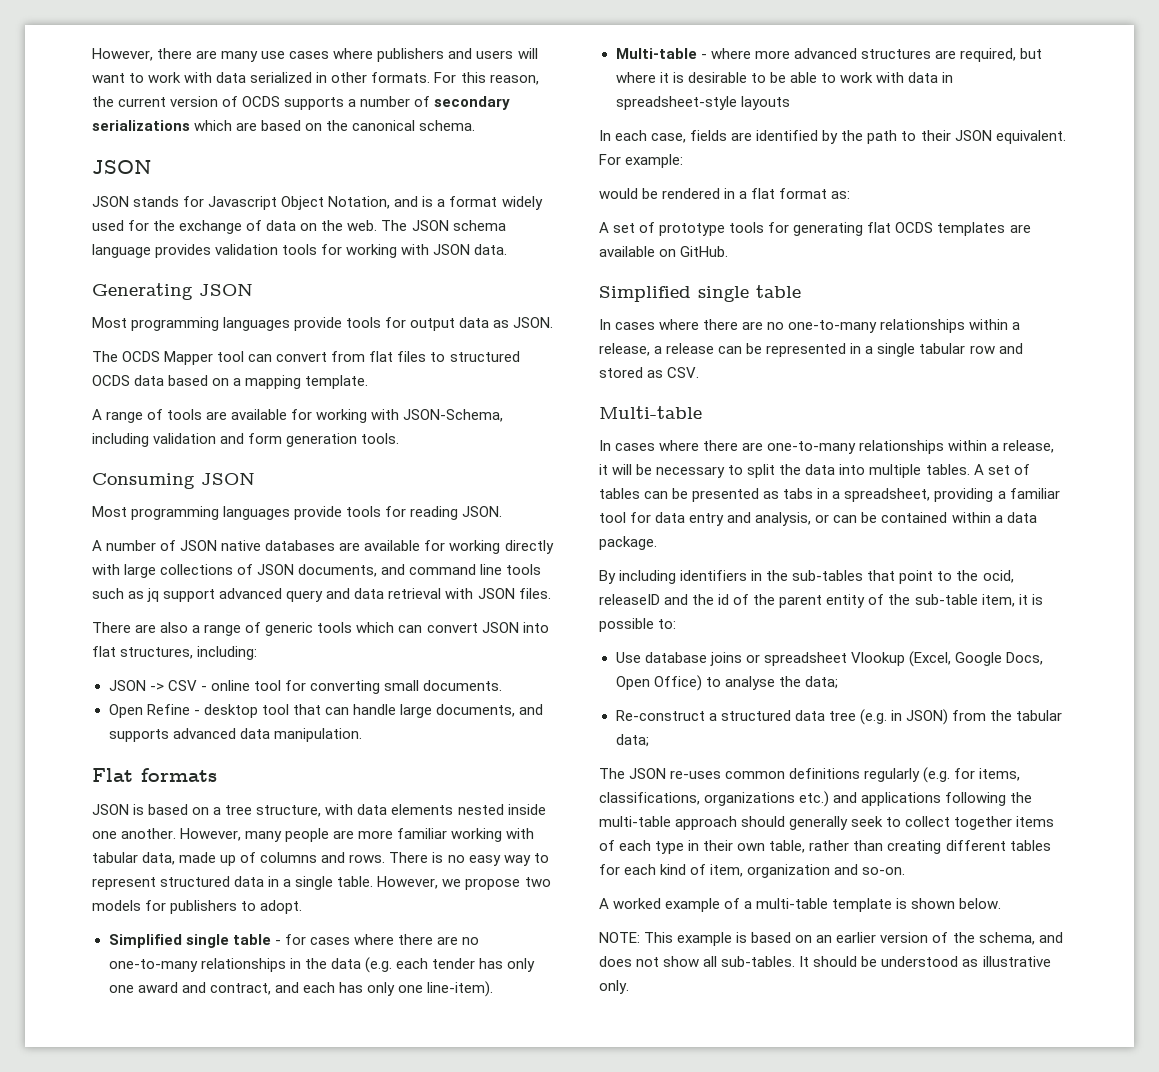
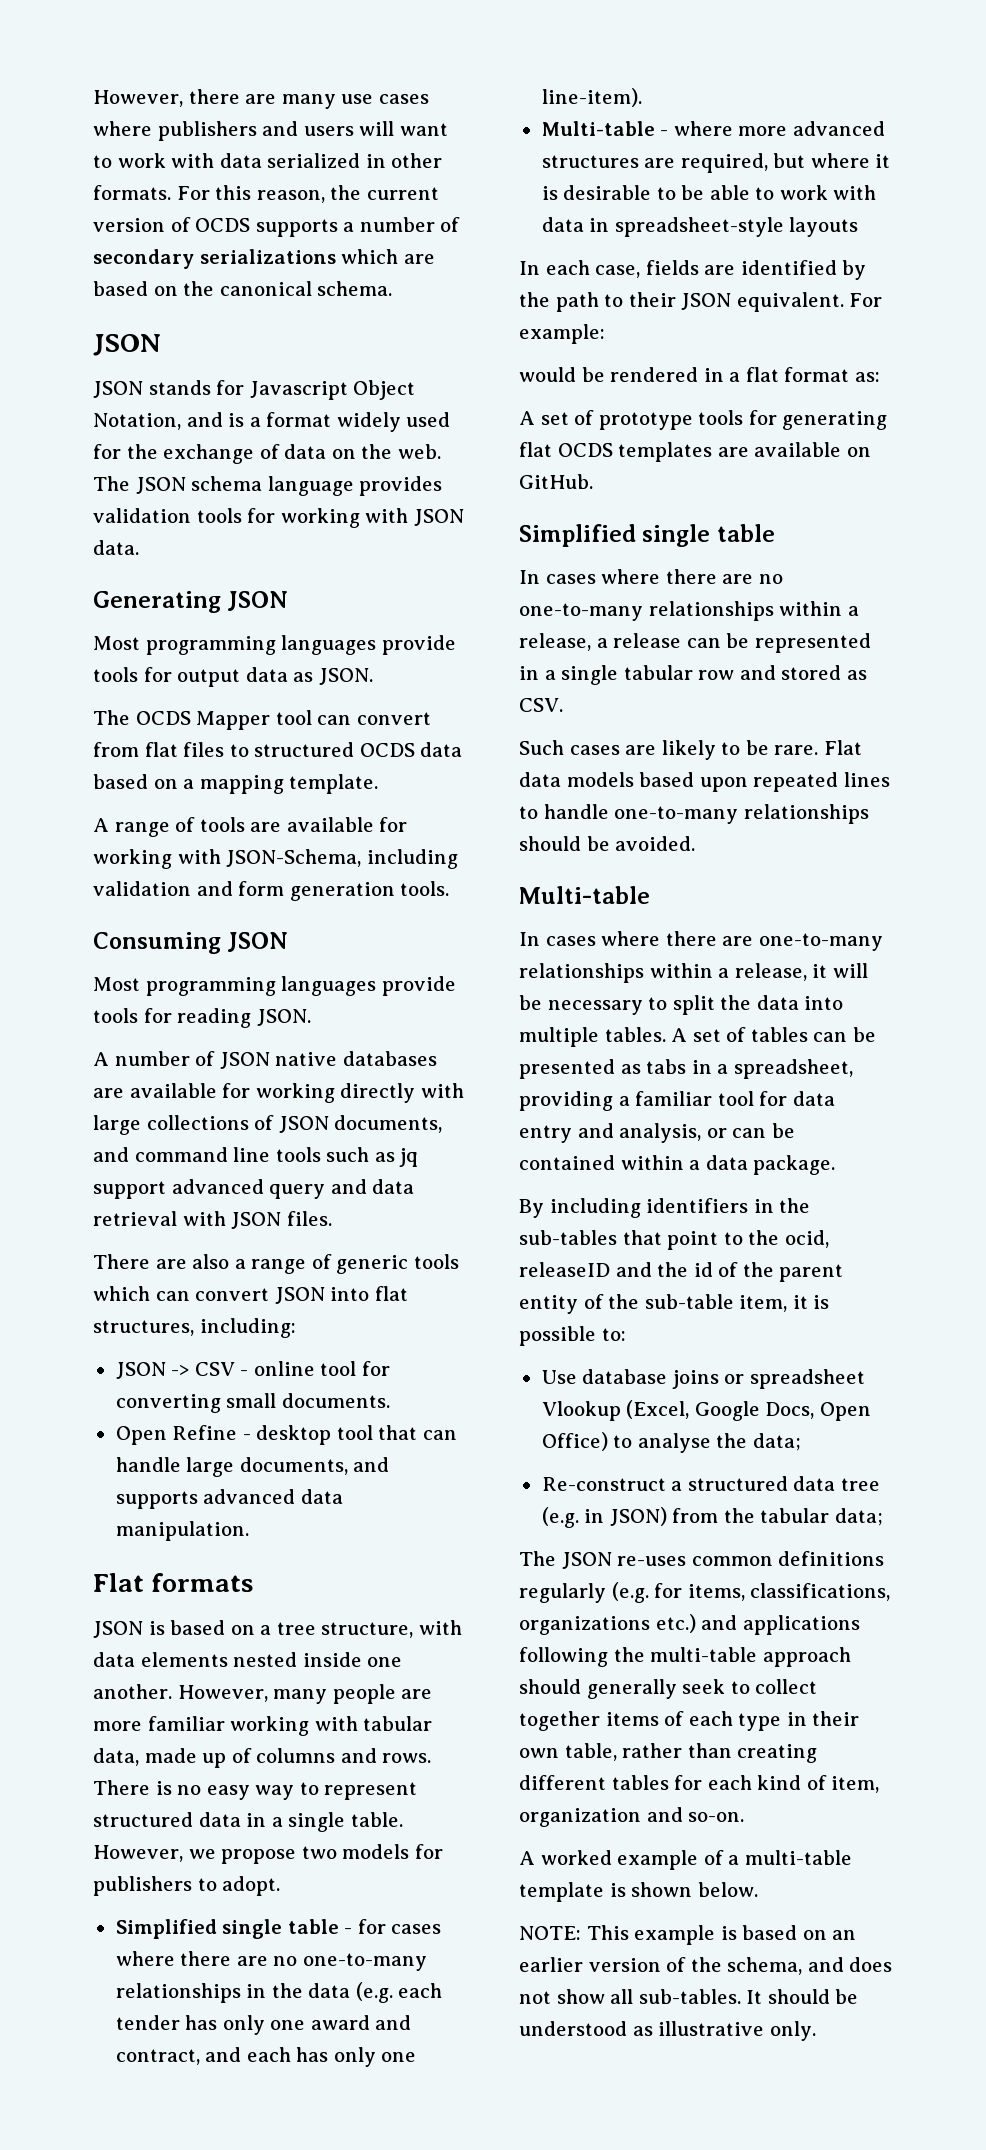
(700, 372) none -> [519,740,862,760] [519,772,890,792] [519,804,869,824] [519,836,696,851] // Such cases are likely to be rare. Flat data models based upon repeated lines to handle one-to-many relationships should be avoided.

